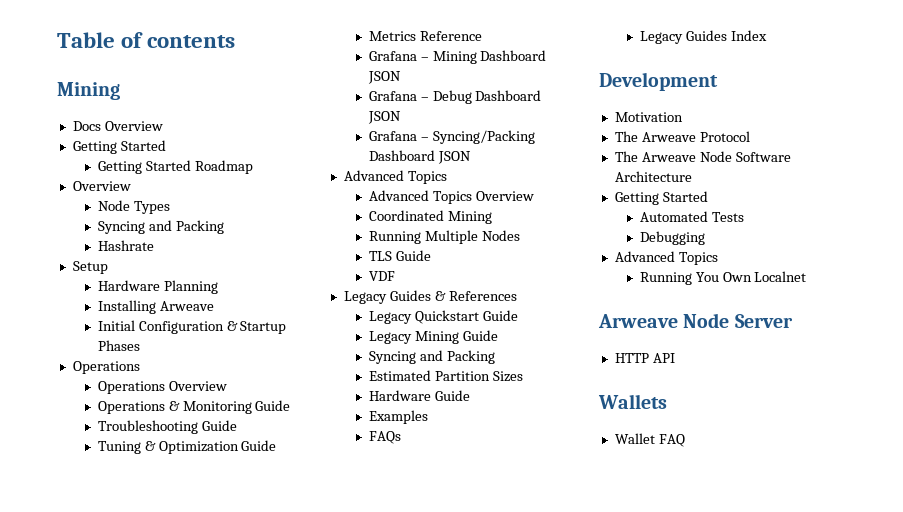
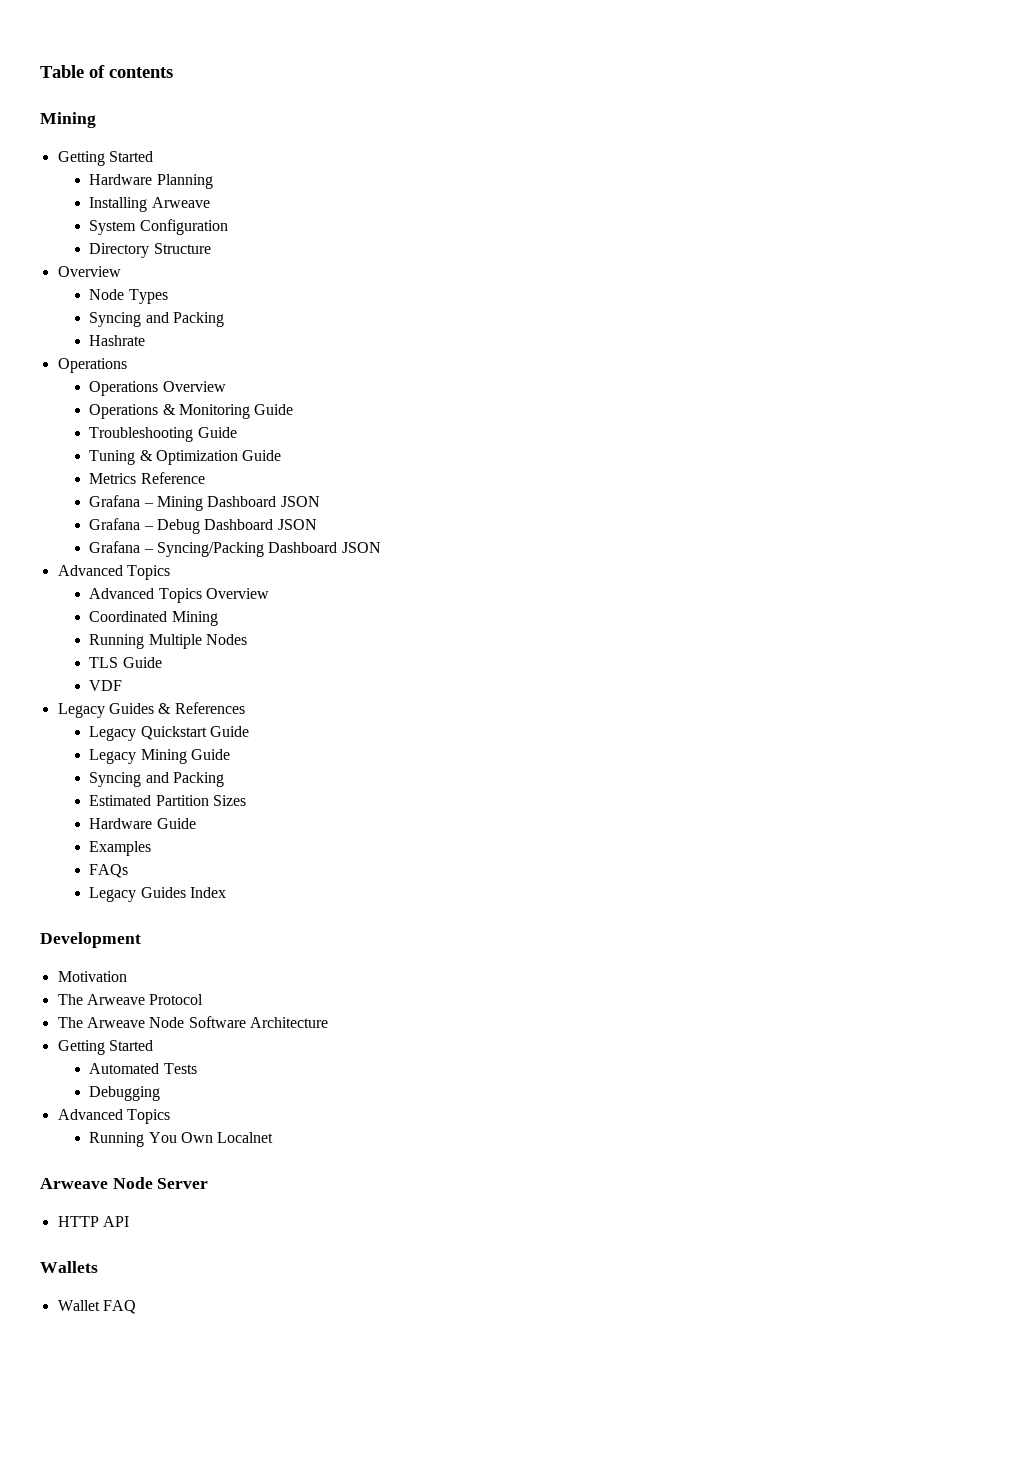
[72,121,163,131] [72,140,166,154] [97,160,253,174] // Docs Overview // Getting Started // Getting Started Roadmap -> [57,151,153,166] [89,174,213,189] [89,197,210,212] [89,219,228,235] [89,243,211,258] // Getting Started // Hardware Planning // Installing Arweave // System Configuration // Directory Structure
[72,261,108,274] [97,280,218,294] [97,300,214,314] [97,320,287,334] [97,340,140,351] // Setup // Hardware Planning // Installing Arweave // Initial Configuration & Startup Phases -> (146, 340) none

